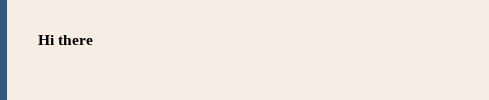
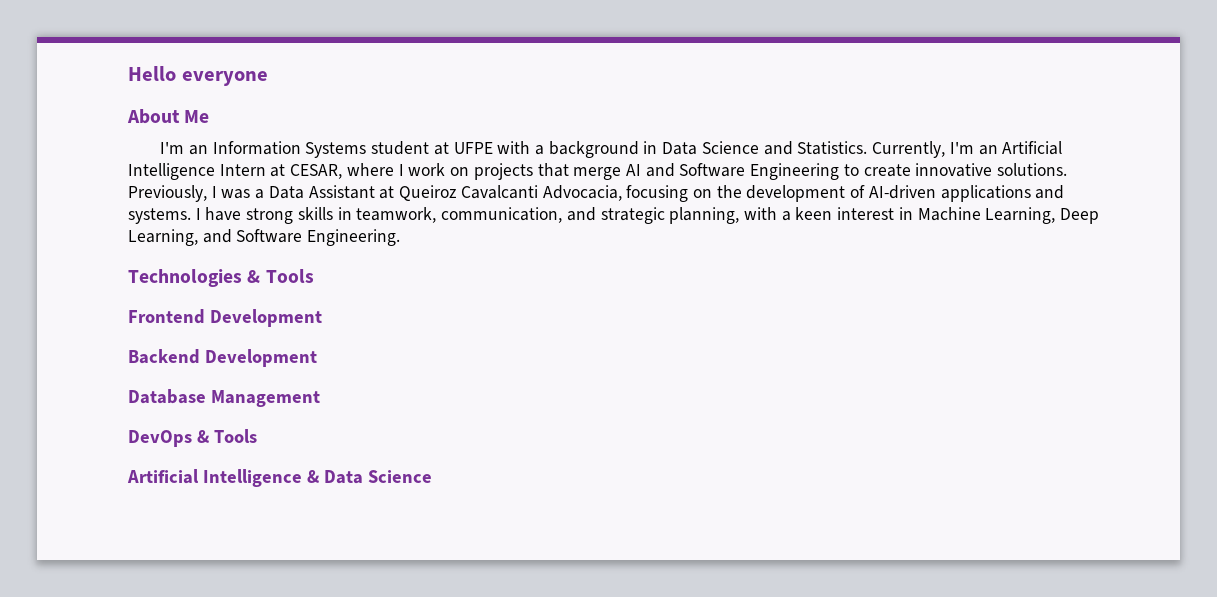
[38,35,94,45] Hi there -> [128,66,268,86] [127,109,210,124] [160,141,1063,158] [128,163,1068,180] [128,185,1065,202] [128,207,1100,224] [128,229,401,246] [128,269,314,287] [128,309,322,327] [128,349,317,367] [128,389,320,407] [128,429,257,447] [127,469,432,487] Hello everyone // About Me // I'm an Information Systems student at UFPE with a background in Data Science and Statistics. Currently, I'm an Artificial Intelligence Intern at CESAR, where I work on projects that merge AI and Software Engineering to create innovative solutions. Previously, I was a Data Assistant at Queiroz Cavalcanti Advocacia, focusing on the development of AI-driven applications and systems. I have strong skills in teamwork, communication, and strategic planning, with a keen interest in Machine Learning, Deep Learning, and Software Engineering. // Technologies & Tools // Frontend Development // Backend Development // Database Management // DevOps & Tools // Artificial Intelligence & Data Science

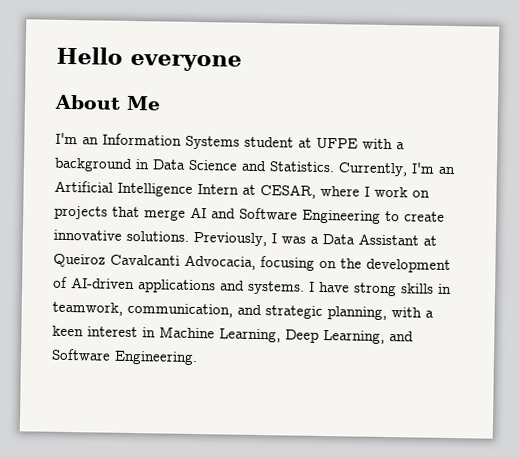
[128,269,314,287] [128,309,322,327] [128,349,317,367] [128,389,320,407] [128,429,257,447] [127,469,432,487] // Technologies & Tools // Frontend Development // Backend Development // Database Management // DevOps & Tools // Artificial Intelligence & Data Science -> (198, 358) none

